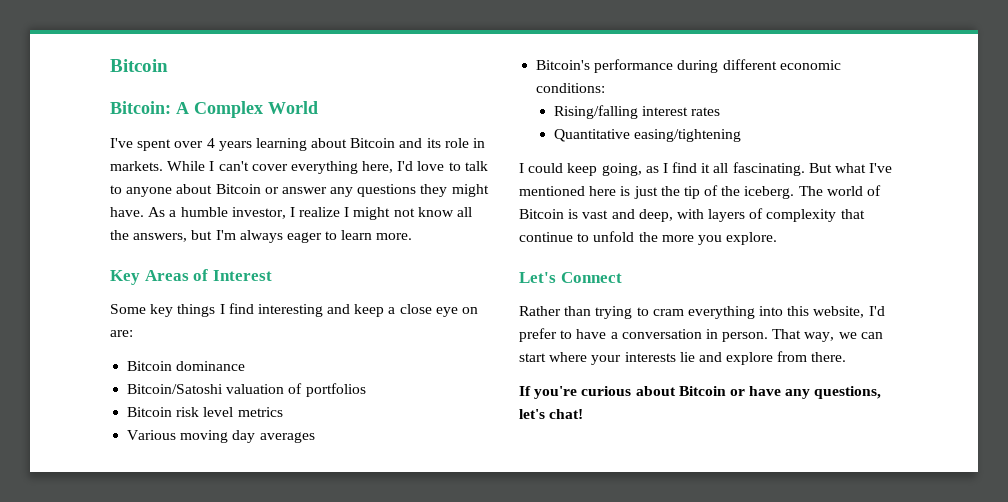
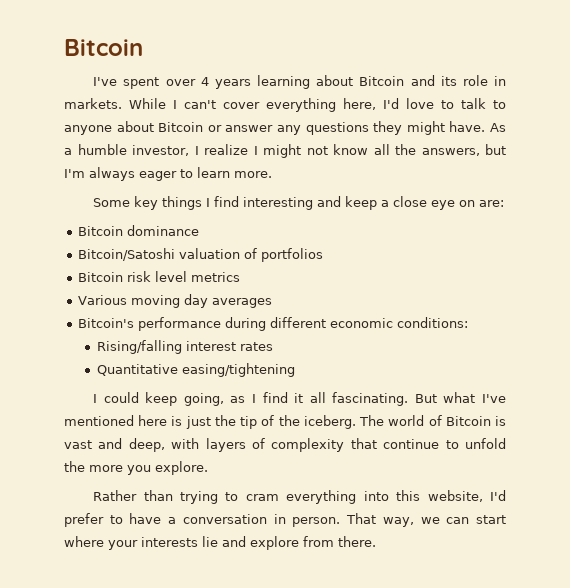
[110,59,168,72] [110,101,318,118] Bitcoin // Bitcoin: A Complex World -> [64,39,143,56] Bitcoin
[110,269,272,285] // Key Areas of Interest -> (272, 174) none
[519,272,622,283] // Let's Connect -> (208, 468) none
[519,386,882,399] [519,409,584,419] // If you're curious about Bitcoin or have any questions, let's chat! -> (376, 541) none

